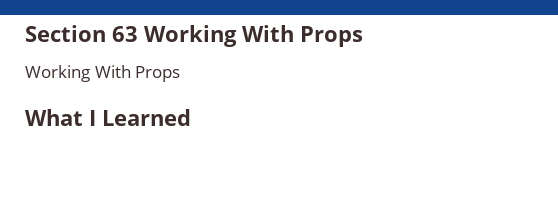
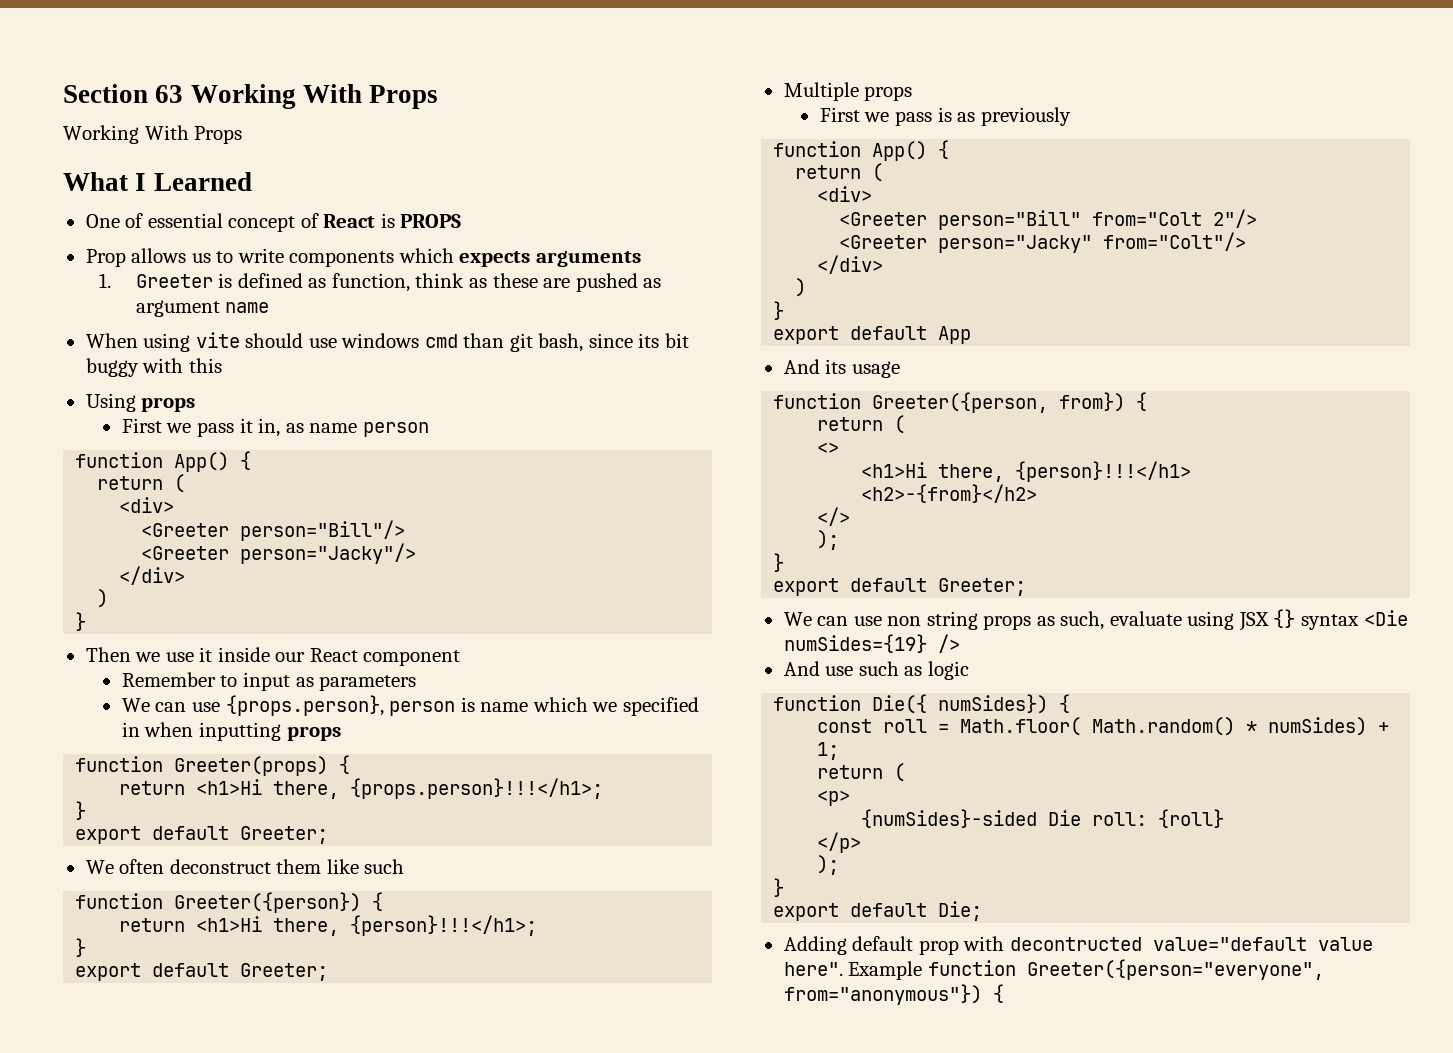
(191, 117) none -> [85,213,462,232] [85,248,641,267] [99,273,662,292] [135,300,270,317] [85,332,689,352] [85,358,222,377] [85,393,196,412] [121,418,429,437] [75,451,252,472] [97,474,186,493] [119,497,175,513] [141,520,406,541] [141,543,417,564] [119,566,186,585] [97,589,109,608] [75,612,87,631] [85,647,461,666] [121,672,417,691] [121,695,699,716] [121,722,341,741] [75,755,351,776] [119,778,604,799] [75,801,87,820] [75,826,329,844] [85,859,405,874] [75,892,384,913] [119,915,538,936] [75,938,87,957] [75,963,329,981] [783,82,913,101] [819,107,1071,126] [773,140,950,161] [795,163,884,182] [817,186,873,202] [839,209,1258,230] [839,232,1247,253] [817,255,884,274] [795,278,807,297] [773,301,785,320] [773,326,972,344] [783,359,900,378] [773,392,1148,413] [817,415,906,434] [817,442,840,454] [861,461,1192,482] [861,484,1038,503] [817,507,851,526] [817,530,840,550] [773,553,785,572] [773,578,1027,596] [783,609,1408,631] [783,634,960,653] [783,661,969,680] [773,694,1071,714] [817,717,1390,736] [817,742,840,760] [817,763,906,782] [817,790,851,806] [861,809,1225,828] [817,832,862,853] [817,855,840,875] [773,878,785,897] [773,901,983,921] [783,936,1373,955] [783,959,1324,980] [783,984,1004,1005] // One of essential concept of React is PROPS // Prop allows us to write components which expects arguments // 1. Greeter is defined as function, think as these are pushed as argument name // When using vite should use windows cmd than git bash, since its bit buggy with this // Using props // First we pass it in, as name person // function App() { // return ( // <div> // <Greeter person="Bill"/> // <Greeter person="Jacky"/> // </div> // ) // } // Then we use it inside our React component // Remember to input as parameters // We can use {props.person}, person is name which we specified in when inputting props // function Greeter(props) { // return <h1>Hi there, {props.person}!!!</h1>; // } // export default Greeter; // We often deconstruct them like such // function Greeter({person}) { // return <h1>Hi there, {person}!!!</h1>; // } // export default Greeter; // Multiple props // First we pass is as previously // function App() { // return ( // <div> // <Greeter person="Bill" from="Colt 2"/> // <Greeter person="Jacky" from="Colt"/> // </div> // ) // } // export default App // And its usage // function Greeter({person, from}) { // return ( // <> // <h1>Hi there, {person}!!!</h1> // <h2>-{from}</h2> // </> // ); // } // export default Greeter; // We can use non string props as such, evaluate using JSX {} syntax <Die numSides={19} /> // And use such as logic // function Die({ numSides}) { // const roll = Math.floor( Math.random() * numSides) + 1; // return ( // <p> // {numSides}-sided Die roll: {roll} // </p> // ); // } // export default Die; // Adding default prop with decontructed value="default value here". Example function Greeter({person="everyone", from="anonymous"}) {

